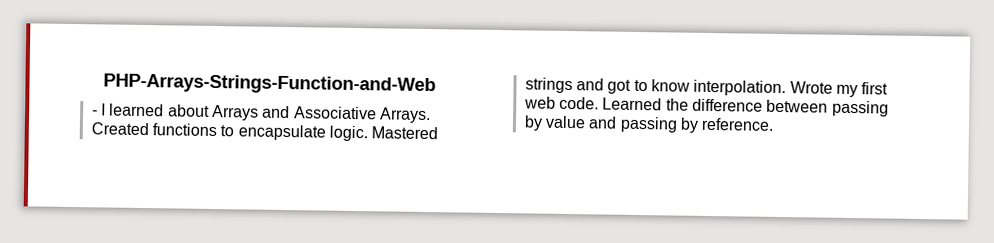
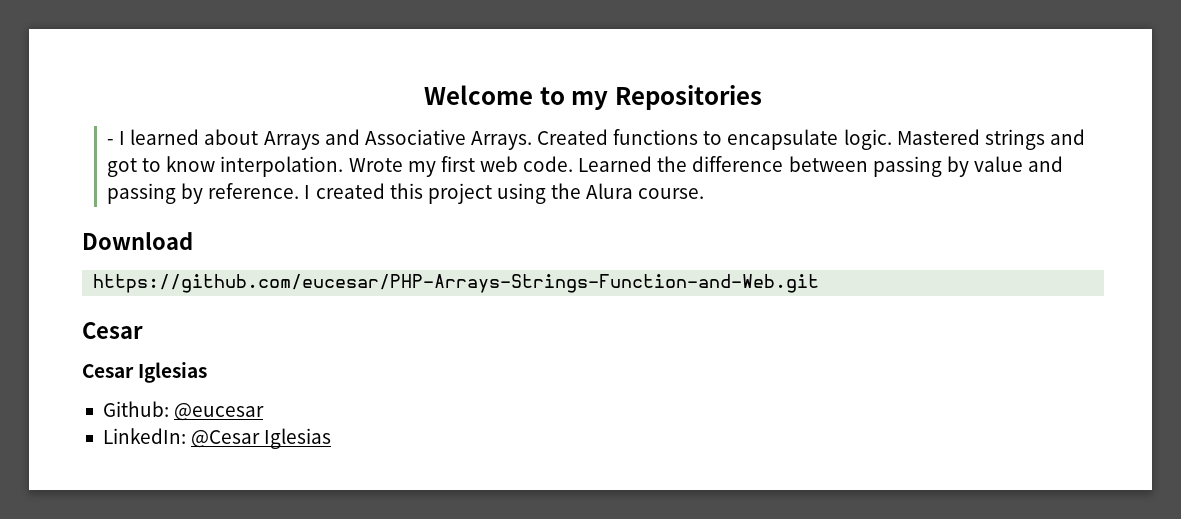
[103,73,436,96] PHP-Arrays-Strings-Function-and-Web -> [424,85,762,110] Welcome to my Repositories
(775, 124) none -> [304,183,705,204] [82,232,193,250] [93,274,820,293] [82,322,143,339] [82,362,208,383] [102,401,265,421] [102,428,332,449] I created this project using the Alura course. // Download // https://github.com/eucesar/PHP-Arrays-Strings-Function-and-Web.git // Cesar // Cesar Iglesias // Github: @eucesar // LinkedIn: @Cesar Iglesias

